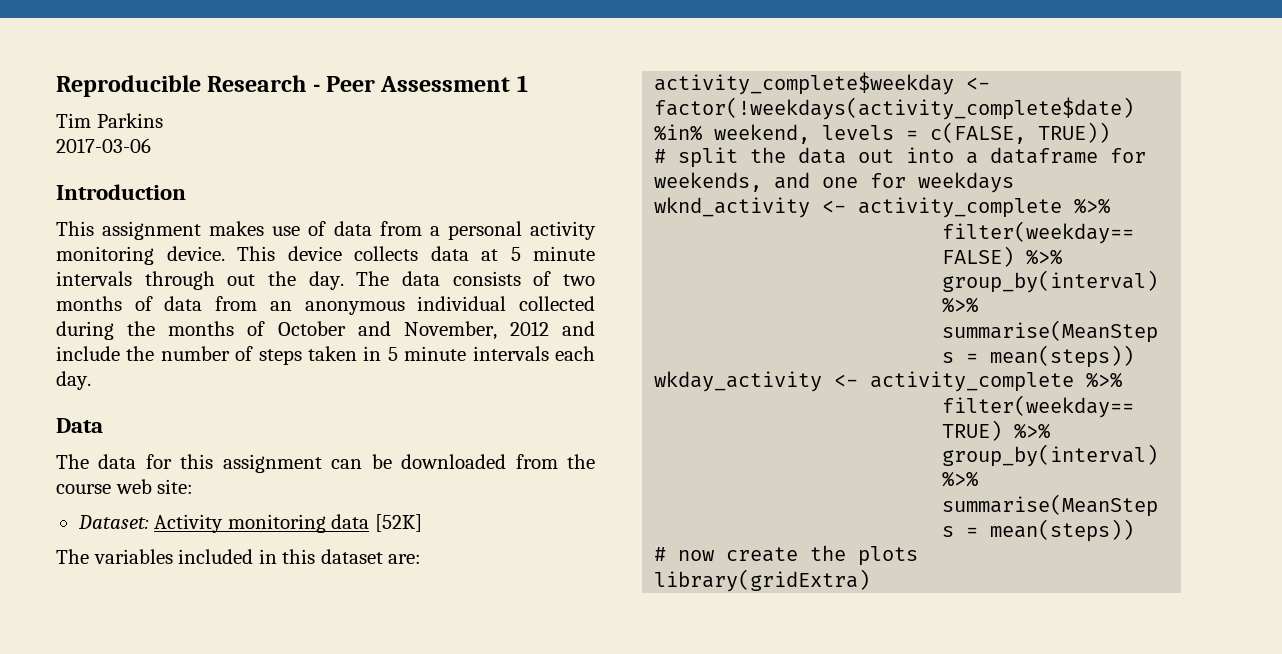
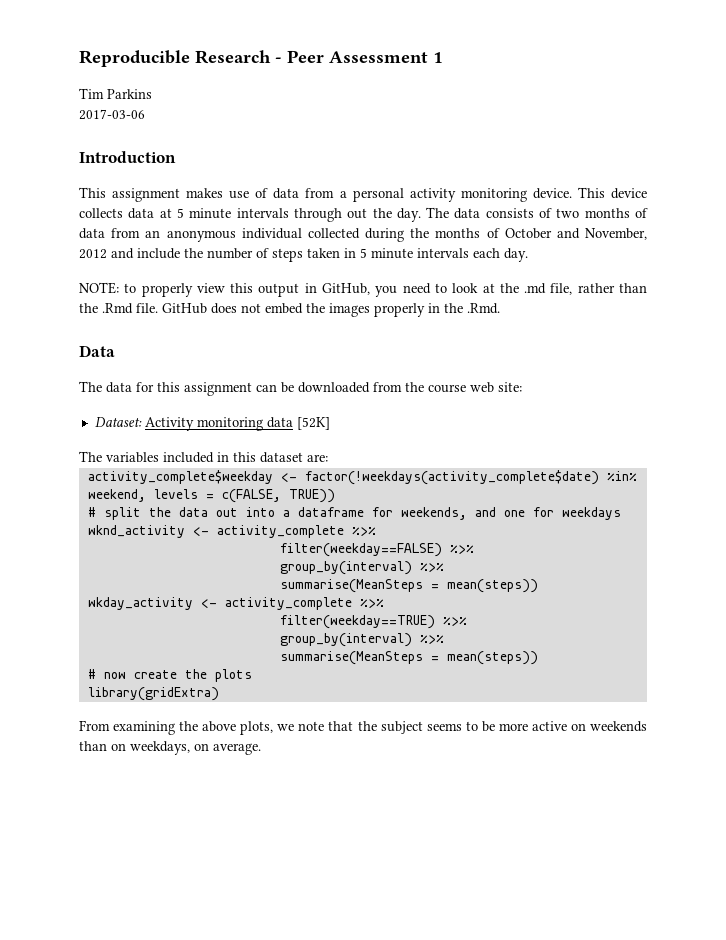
(91, 380) none -> [79,282,647,297] [79,303,500,317] // NOTE: to properly view this output in GitHub, you need to look at the .md file, rather than the .Rmd file. GitHub does not embed the images properly in the .Rmd.
(871, 580) none -> [79,720,647,735] [79,741,261,755] // From examining the above plots, we note that the subject seems to be more active on weekends than on weekdays, on average.

